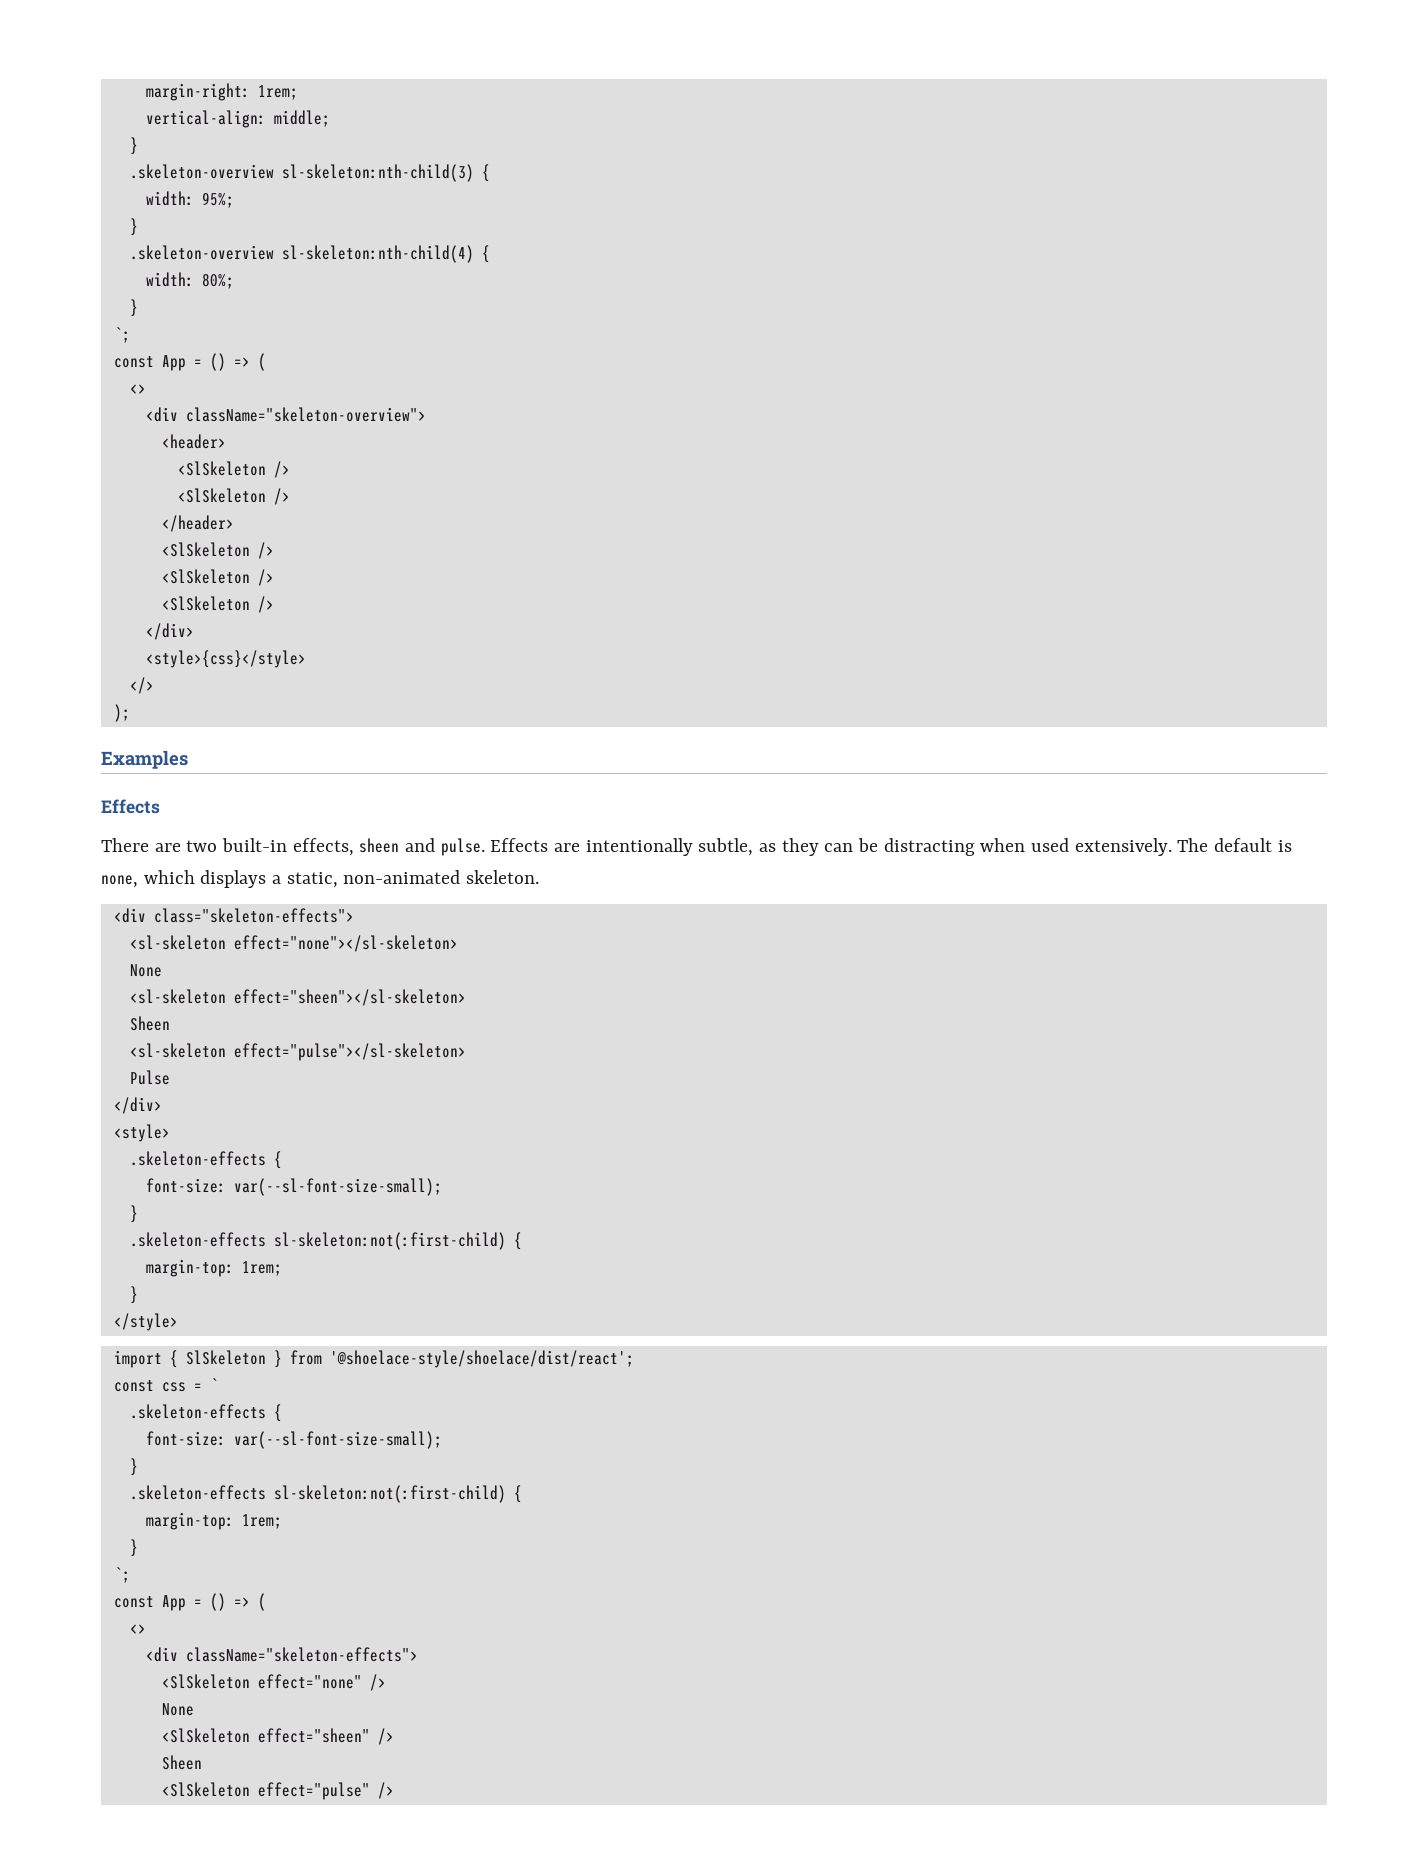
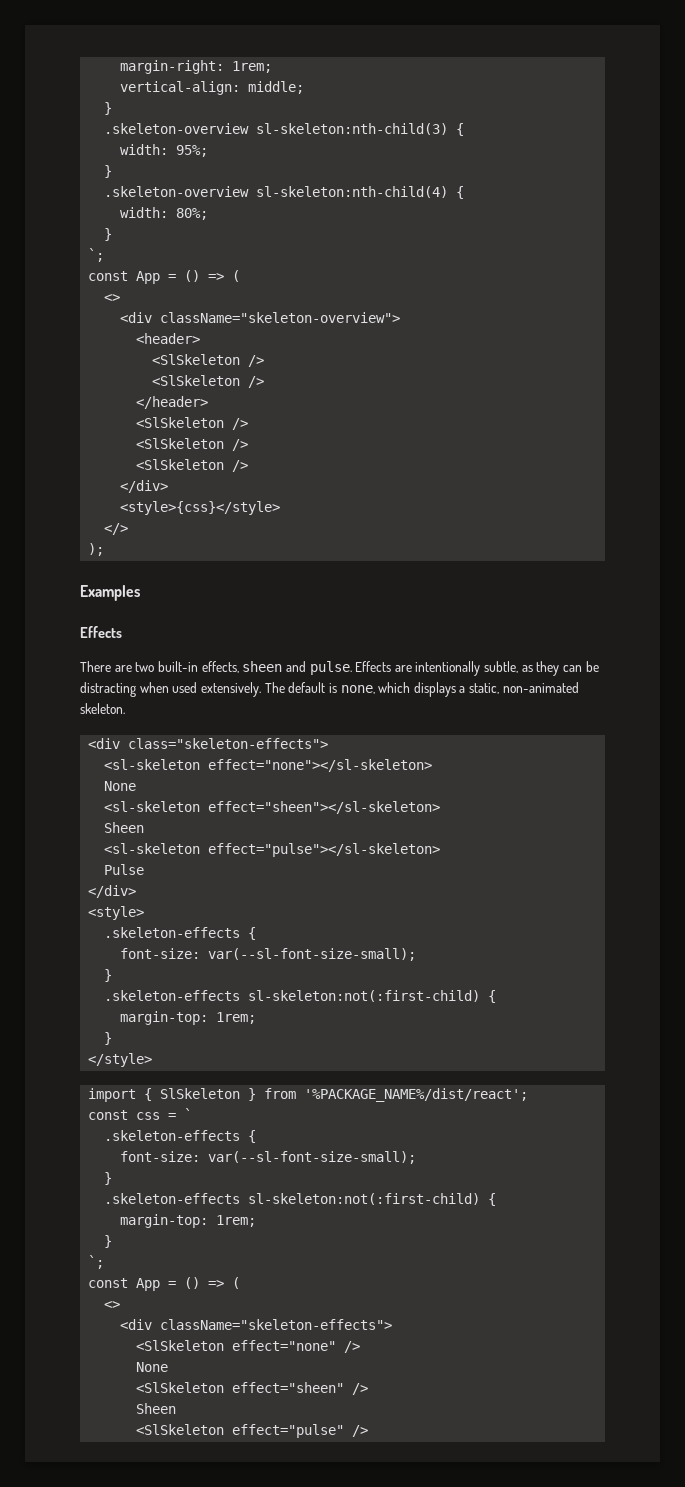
[329,1350,634,1368] '@shoelace-style/shoelace/dist/react'; -> [304,1088,529,1102] '%PACKAGE_NAME%/dist/react';

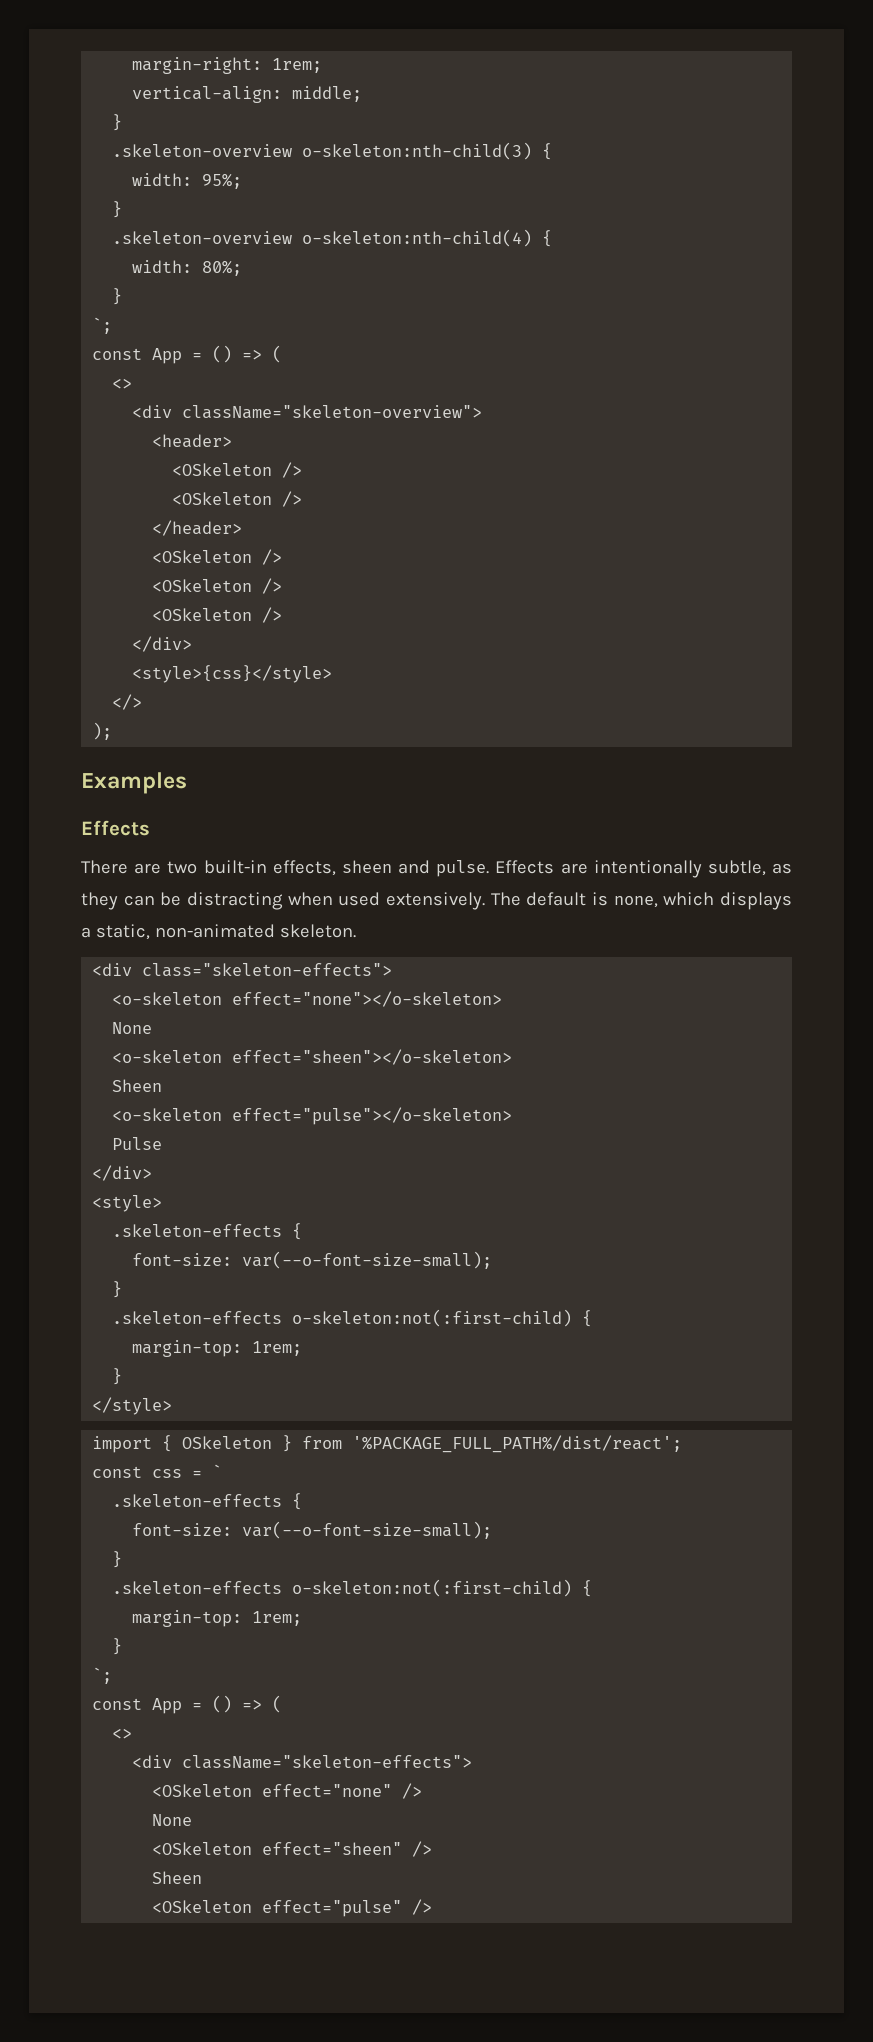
[256,123,449,135] sl-skeleton:nth-child(3) -> [302,142,533,160] o-skeleton:nth-child(3)
[256,186,449,198] sl-skeleton:nth-child(4) -> [302,229,533,247] o-skeleton:nth-child(4)
[152,354,265,367] [152,375,241,386] <SlSkeleton /> // <SlSkeleton -> [172,462,303,478] [172,492,273,505] <OSkeleton /> // <OSkeleton
[136,417,249,430] [136,438,249,451] [136,459,225,470] <SlSkeleton /> // <SlSkeleton /> // <SlSkeleton -> [152,549,283,565] [152,578,283,594] [152,608,253,621] <OSkeleton /> // <OSkeleton /> // <OSkeleton
[104,759,433,772] [104,781,137,791] [104,801,441,814] [104,822,145,833] [104,843,441,857] <sl-skeleton effect="none"></sl-skeleton> // None // <sl-skeleton effect="sheen"></sl-skeleton> // Sheen // <sl-skeleton effect="pulse"></sl-skeleton> -> [112,991,503,1007] [112,1022,153,1034] [112,1049,513,1065] [112,1079,163,1092] [112,1107,513,1125] <o-skeleton effect="none"></o-skeleton> // None // <o-skeleton effect="sheen"></o-skeleton> // Sheen // <o-skeleton effect="pulse"></o-skeleton>
[208,948,417,961] [104,969,113,982] [104,990,481,1002] var(--sl-font-size-small); // } // .skeleton-effects sl-skeleton:not(:first-child) -> [242,1251,493,1269] [112,1281,123,1298] [112,1309,573,1327] var(--o-font-size-small); // } // .skeleton-effects o-skeleton:not(:first-child)
[160,1088,241,1099] SlSkeleton -> [182,1436,273,1449] OSkeleton
[304,1088,529,1102] '%PACKAGE_NAME%/dist/react'; -> [352,1435,683,1453] '%PACKAGE_FULL_PATH%/dist/react';
[208,1151,417,1164] [104,1172,113,1185] [104,1193,481,1205] var(--sl-font-size-small); // } // .skeleton-effects sl-skeleton:not(:first-child) -> [242,1521,493,1539] [112,1551,123,1568] [112,1579,573,1597] var(--o-font-size-small); // } // .skeleton-effects o-skeleton:not(:first-child)
[136,1340,225,1351] <SlSkeleton -> [152,1784,253,1797] <OSkeleton
[136,1382,225,1393] <SlSkeleton -> [152,1842,253,1855] <OSkeleton
[136,1424,225,1435] <SlSkeleton -> [152,1900,253,1913] <OSkeleton

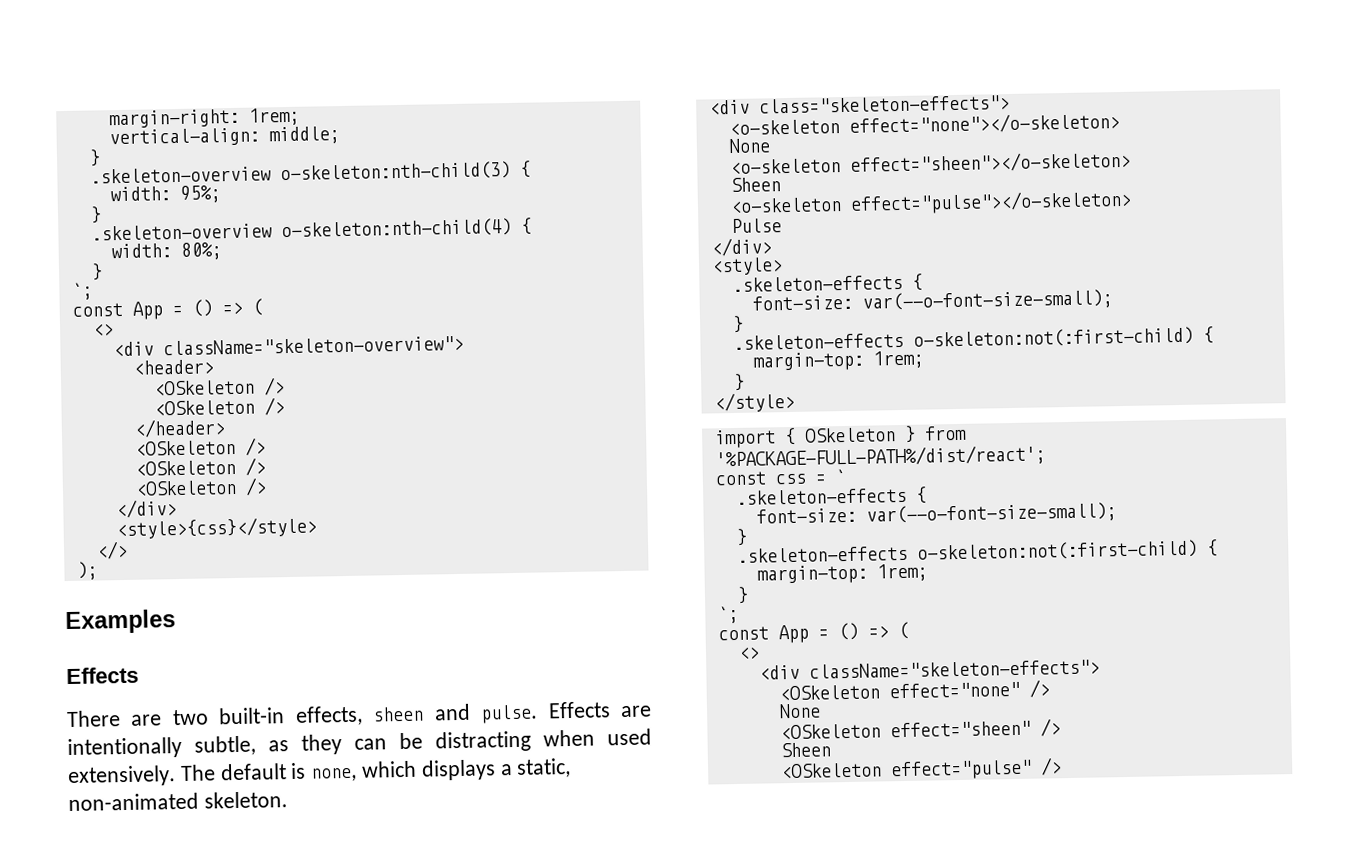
[352,1435,683,1453] '%PACKAGE_FULL_PATH%/dist/react'; -> [714,444,1046,470] '%PACKAGE-FULL-PATH%/dist/react';

